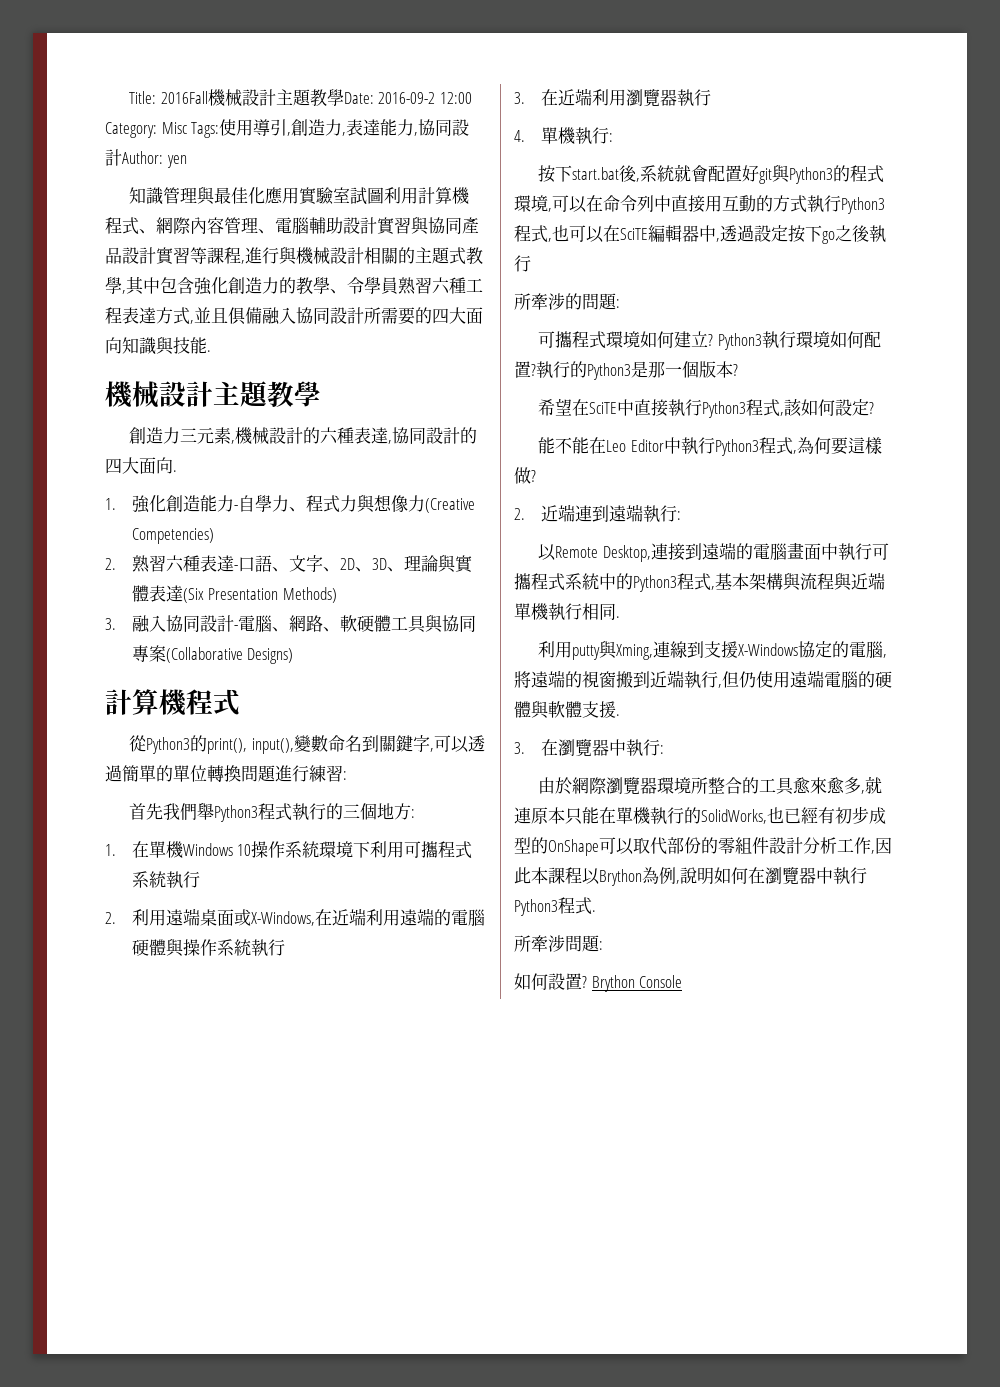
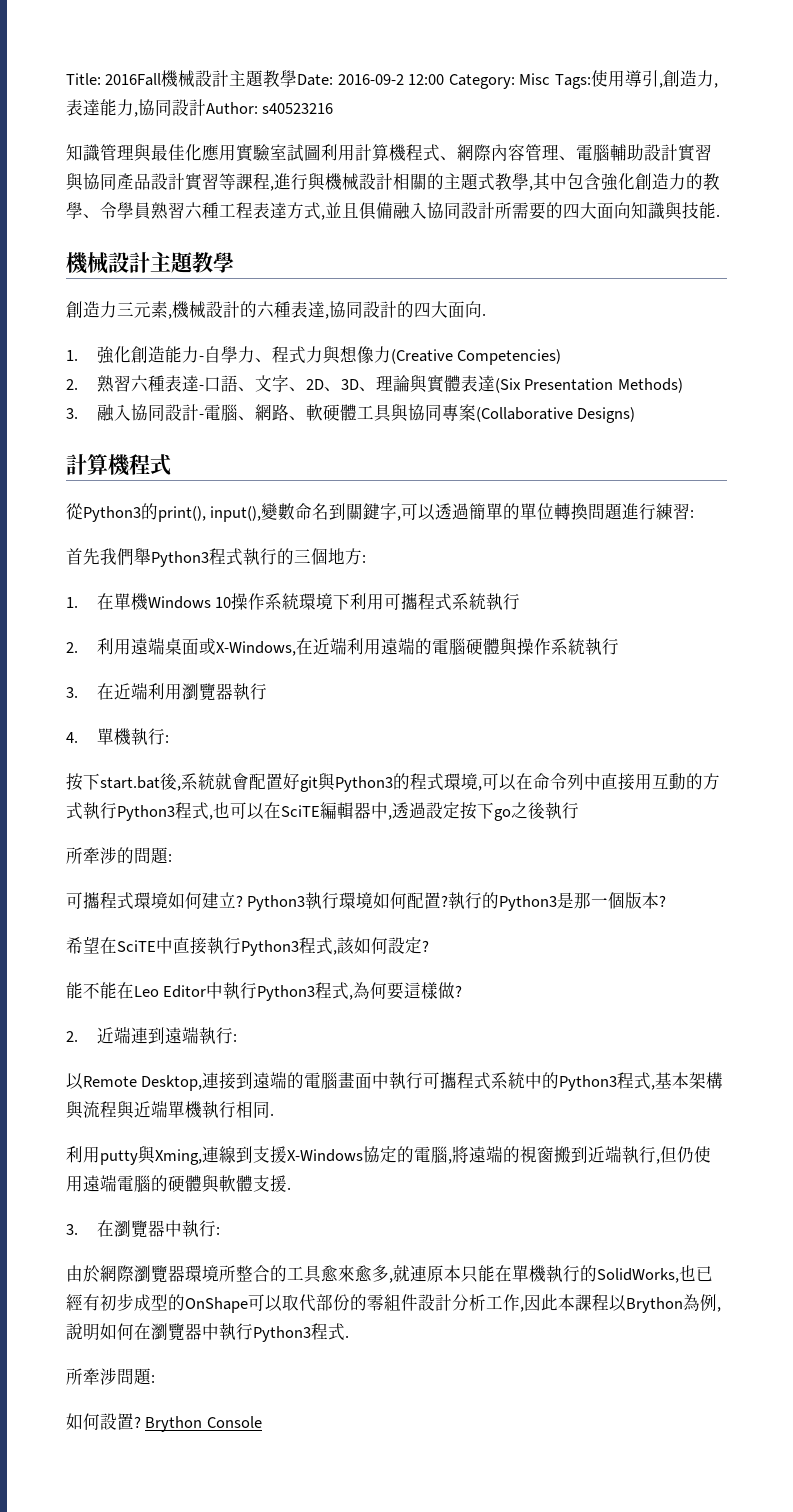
[166,155,187,168] yen -> [262,103,334,114] s40523216

